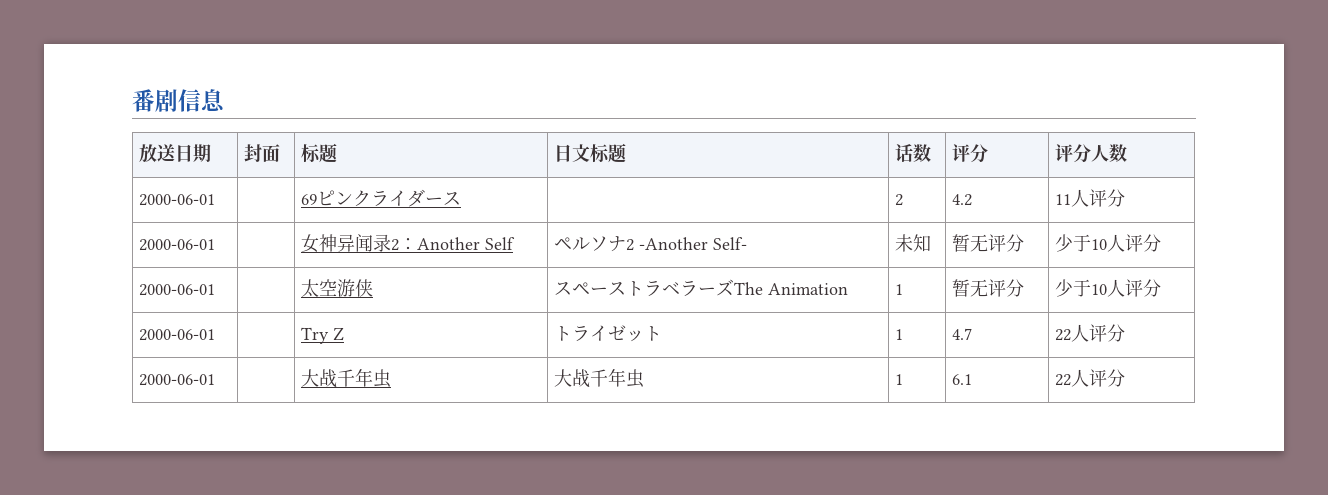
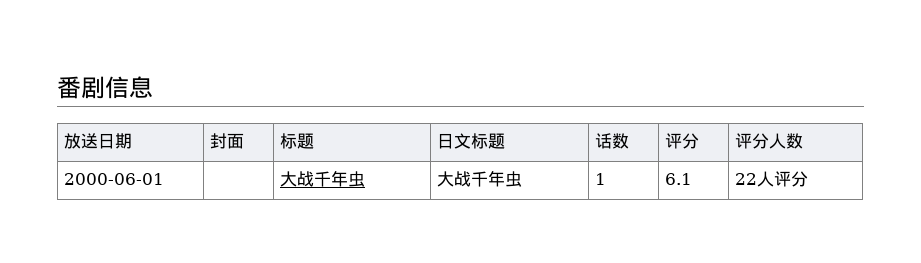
[139,194,216,206] [301,189,462,207] [895,194,904,206] [952,194,973,206] [1055,189,1126,207] [139,239,216,251] [301,234,516,253] [554,236,748,252] [895,234,932,252] [952,234,1025,252] [1055,234,1162,252] [139,284,216,296] [301,279,374,297] [554,279,849,297] [895,284,904,295] [952,279,1025,297] [1055,279,1162,297] [139,329,216,341] [301,327,345,344] [554,325,663,342] [895,329,904,340] [952,328,973,340] [1055,324,1126,342] // 2000-06-01 | | 69ピンクライダース | | 2 | 4.2 | 11人评分 // 2000-06-01 | | 女神异闻录2：Another Self | ペルソナ2 -Another Self- | 未知 | 暂无评分 | 少于10人评分 // 2000-06-01 | | 太空游侠 | スペーストラベラーズThe Animation | 1 | 暂无评分 | 少于10人评分 // 2000-06-01 | | Try Z | トライゼット | 1 | 4.7 | 22人评分 -> (804, 141) none

